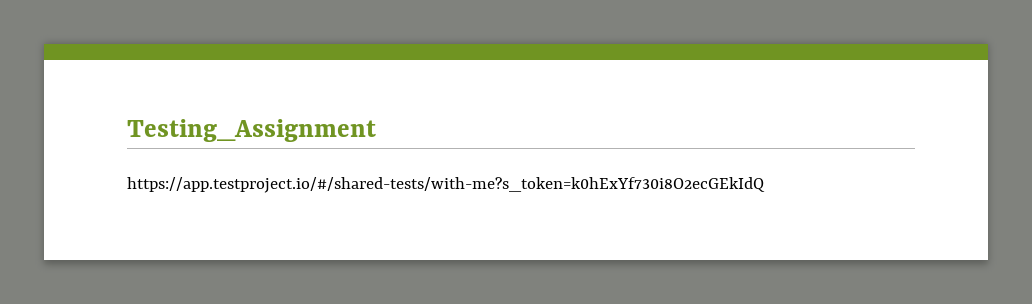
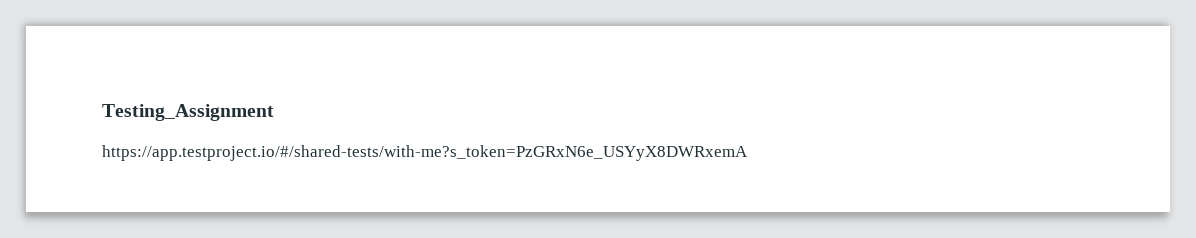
[127,177,765,193] https://app.testproject.io/#/shared-tests/with-me?s_token=k0hExYf730i8O2ecGEkIdQ -> [102,145,748,161] https://app.testproject.io/#/shared-tests/with-me?s_token=PzGRxN6e_USYyX8DWRxemA

